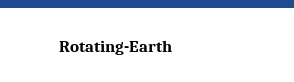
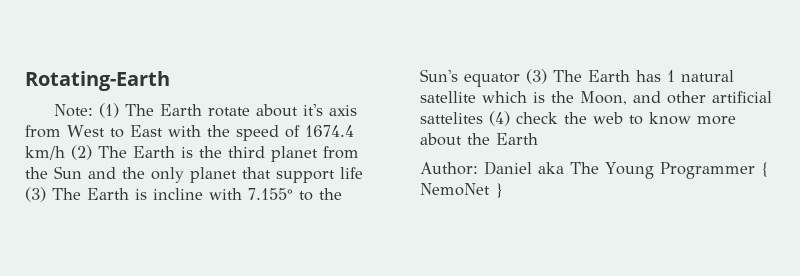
(172, 47) none -> [53,103,357,118] [25,125,354,141] [25,145,359,162] [25,166,363,183] [25,187,342,202] [420,69,734,87] [420,91,772,105] [420,111,736,126] [420,133,538,146] [420,161,769,179] [420,183,503,198] // Note: (1) The Earth rotate about it's axis from West to East with the speed of 1674.4 km/h (2) The Earth is the third planet from the Sun and the only planet that support life (3) The Earth is incline with 7.155° to the Sun's equator (3) The Earth has 1 natural satellite which is the Moon, and other artificial sattelites (4) check the web to know more about the Earth // Author: Daniel aka The Young Programmer { NemoNet }

